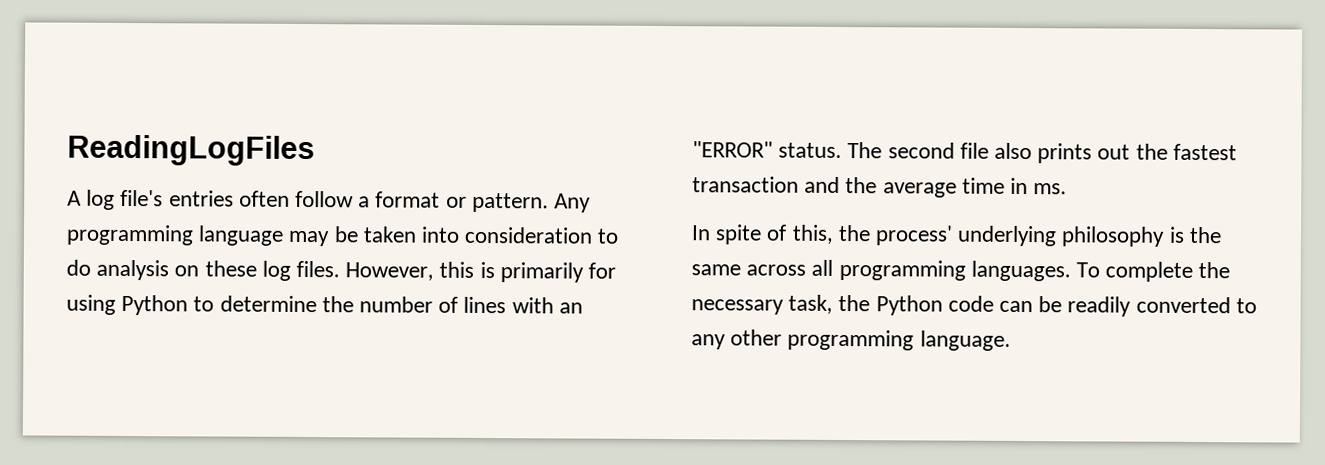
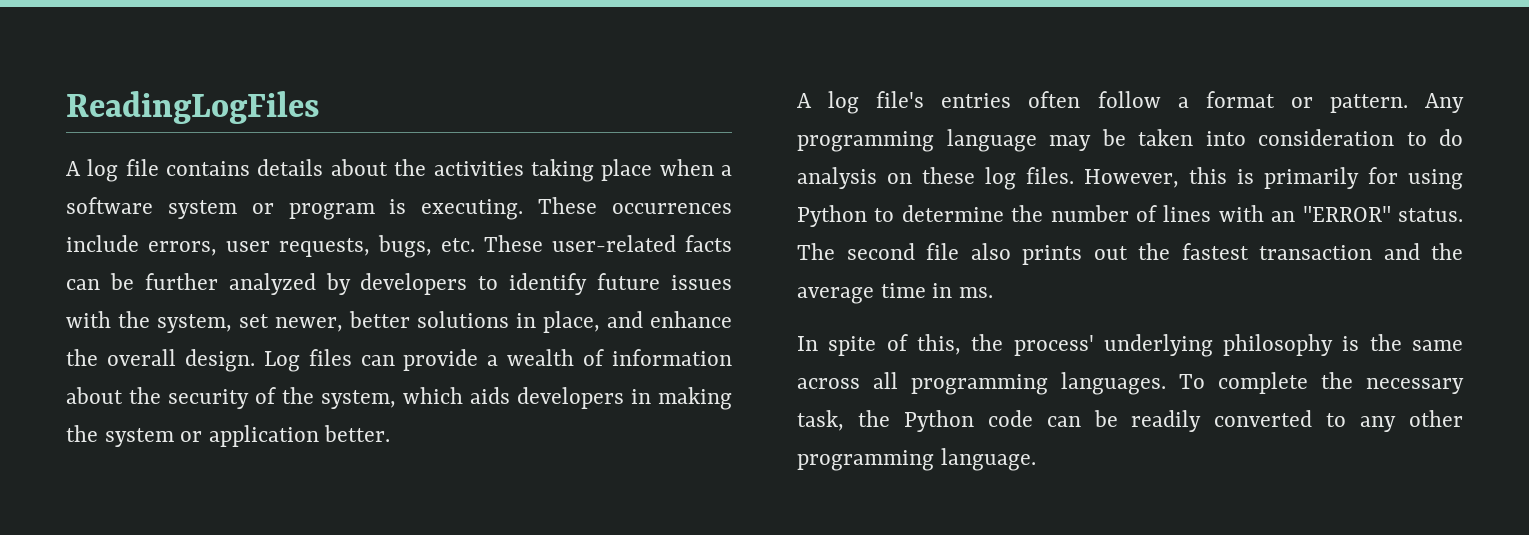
(315, 150) none -> [66,159,733,182] [66,197,733,220] [66,235,732,258] [66,273,733,295] [66,311,732,333] [66,349,732,372] [66,387,732,410] [66,425,391,447] // A log file contains details about the activities taking place when a software system or program is executing. These occurrences include errors, user requests, bugs, etc. These user-related facts can be further analyzed by developers to identify future issues with the system, set newer, better solutions in place, and enhance the overall design. Log files can provide a wealth of information about the security of the system, which aids developers in making the system or application better.

